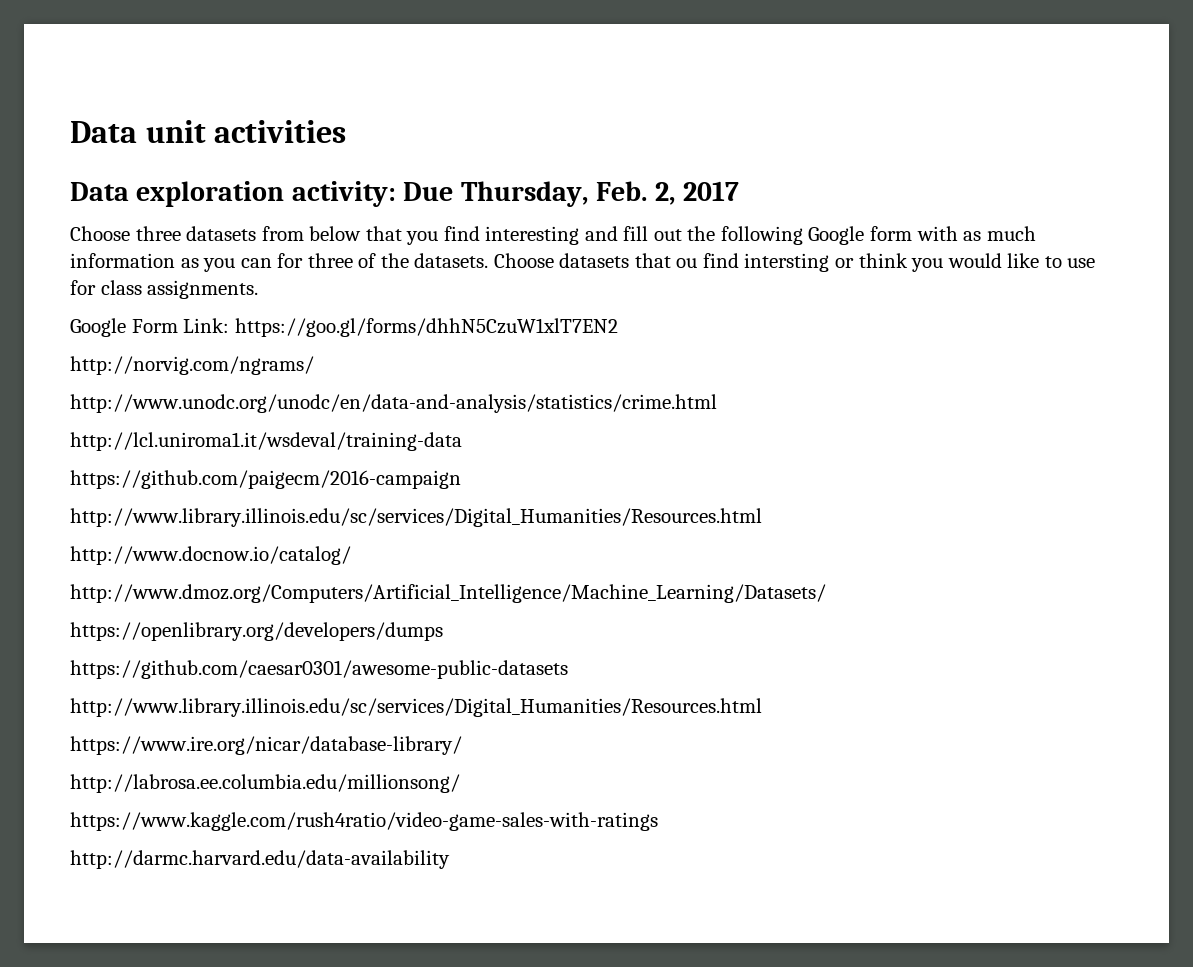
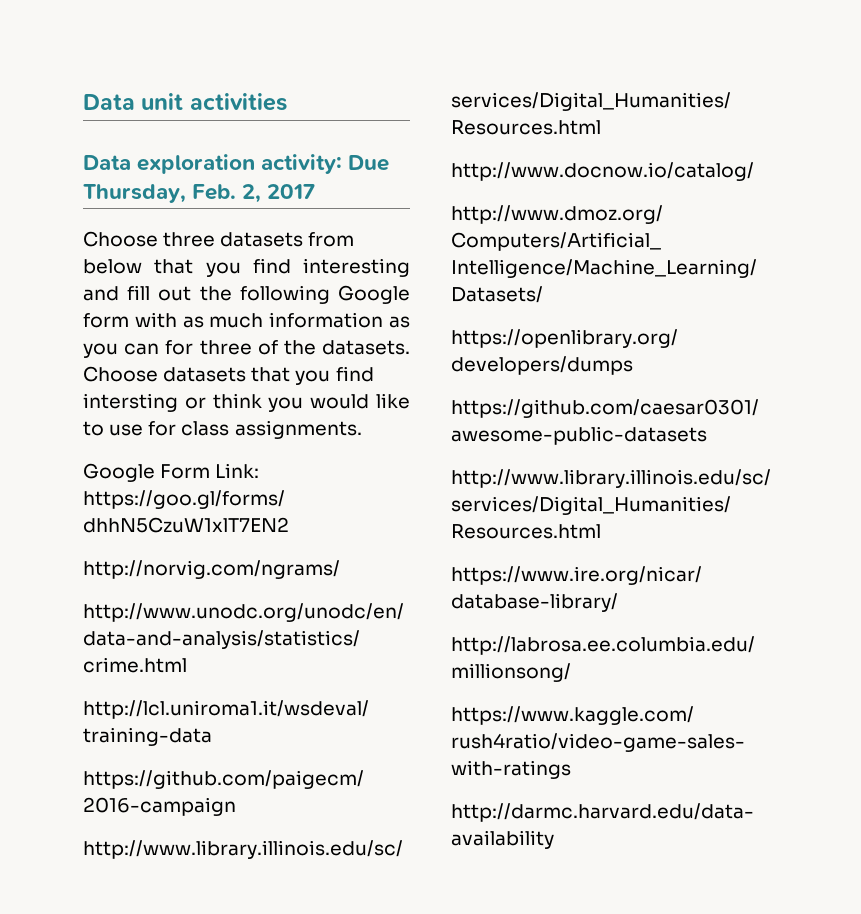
[676,258,698,268] ou -> [295,370,331,385] you

